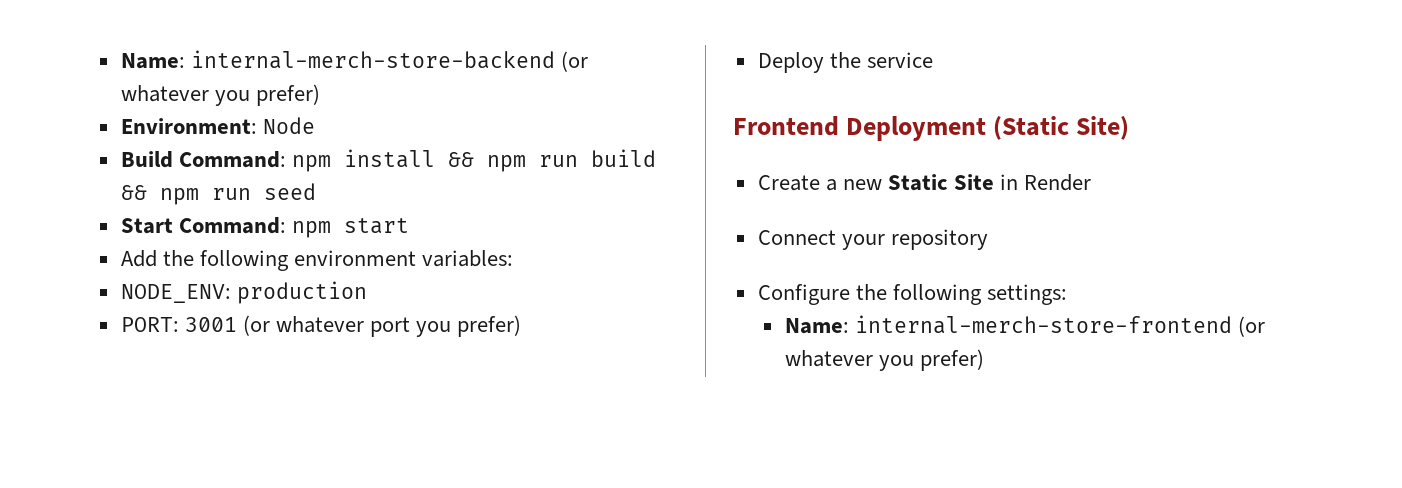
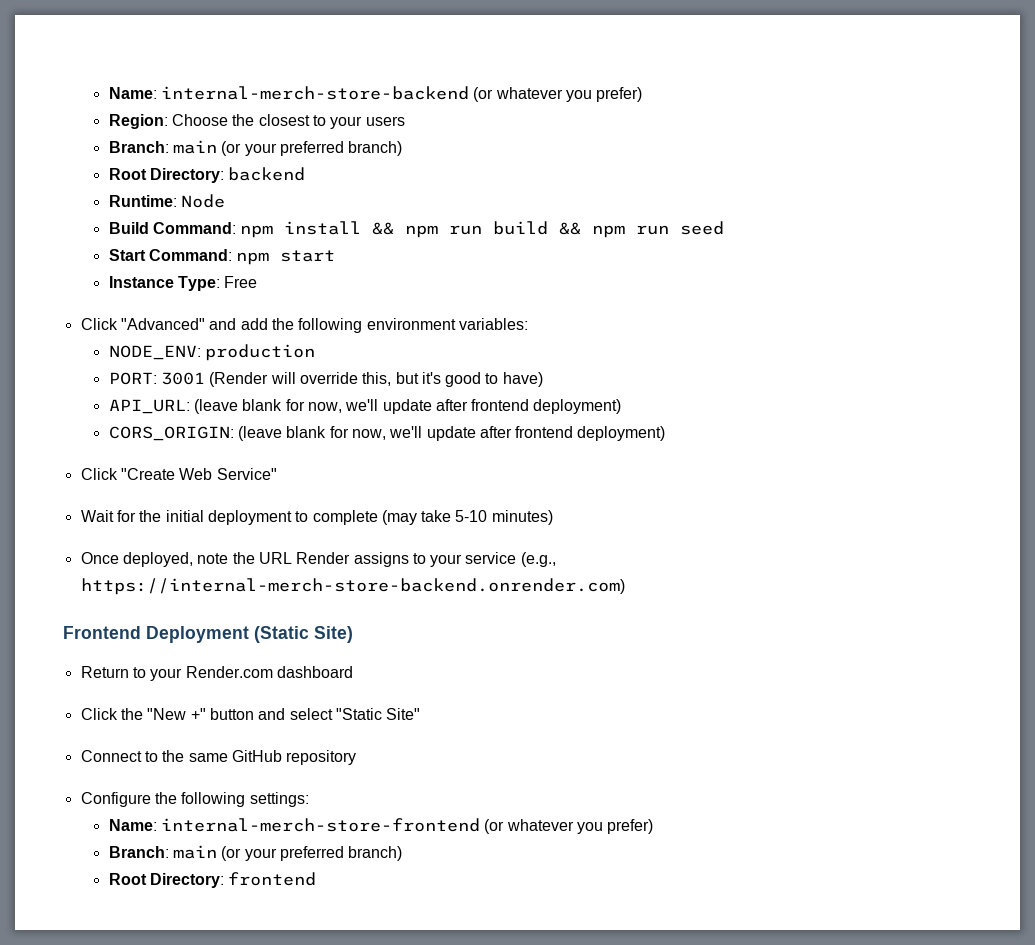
[120,118,257,134] Environment: -> [108,114,405,129] [108,140,403,156] [108,167,306,183] [108,195,177,207] Region: Choose the closest to your users // Branch: main (or your preferred branch) // Root Directory: backend // Runtime:
[120,250,157,267] Add -> [108,276,258,291] [80,318,268,330] Instance Type: Free // Click "Advanced" and add
[242,315,522,337] [757,52,861,73] (or whatever port you prefer) // Deploy the -> [209,372,543,387] [108,399,622,414] [108,426,666,441] [80,468,277,480] [80,510,553,525] [80,552,463,567] (Render will override this, but it's good to have) // API_URL: (leave blank for now, we'll update after frontend deployment) // CORS_ORIGIN: (leave blank for now, we'll update after frontend deployment) // Click "Create Web Service" // Wait for the initial deployment to complete (may take 5-10 minutes) // Once deployed, note the URL Render assigns to your
(933, 60) none -> [520,552,556,567] [80,578,625,595] (e.g., https://internal-merch-store-backend.onrender.com)
[757,174,1092,191] [757,230,885,250] Create a new Static Site in Render // Connect your -> [80,666,353,681] [80,708,421,720] [80,750,282,762] Return to your Render.com dashboard // Click the "New +" button and select "Static Site" // Connect to the same GitHub
(984, 360) none -> [108,845,403,861] [108,872,317,888] // Branch: main (or your preferred branch) // Root Directory: frontend

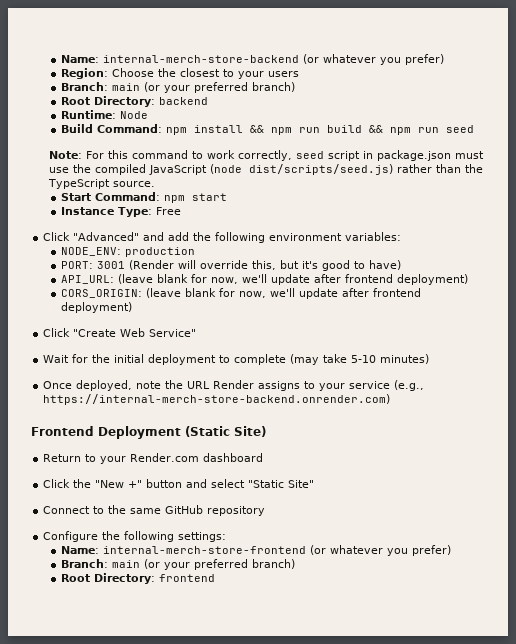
(725, 228) none -> [48,150,484,161] [48,164,483,175] [47,179,155,189] // Note: For this command to work correctly, seed script in package.json must use the compiled JavaScript (node dist/scripts/seed.js) rather than the TypeScript source.

